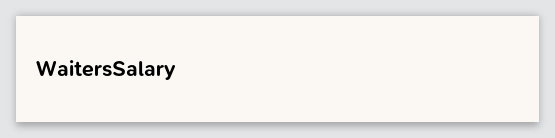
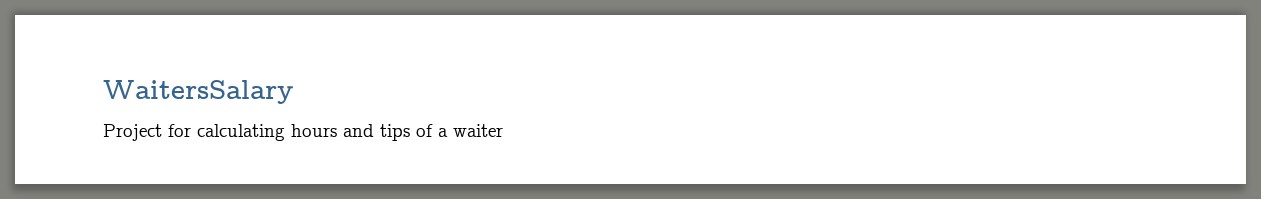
(176, 70) none -> [103,124,503,141] // Project for calculating hours and tips of a waiter

